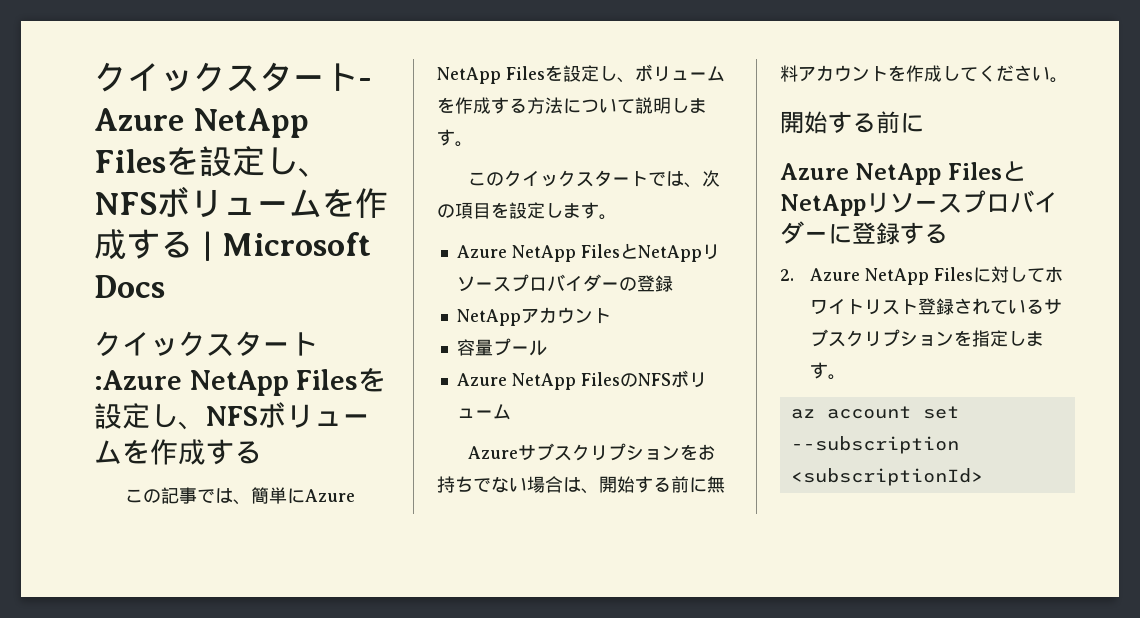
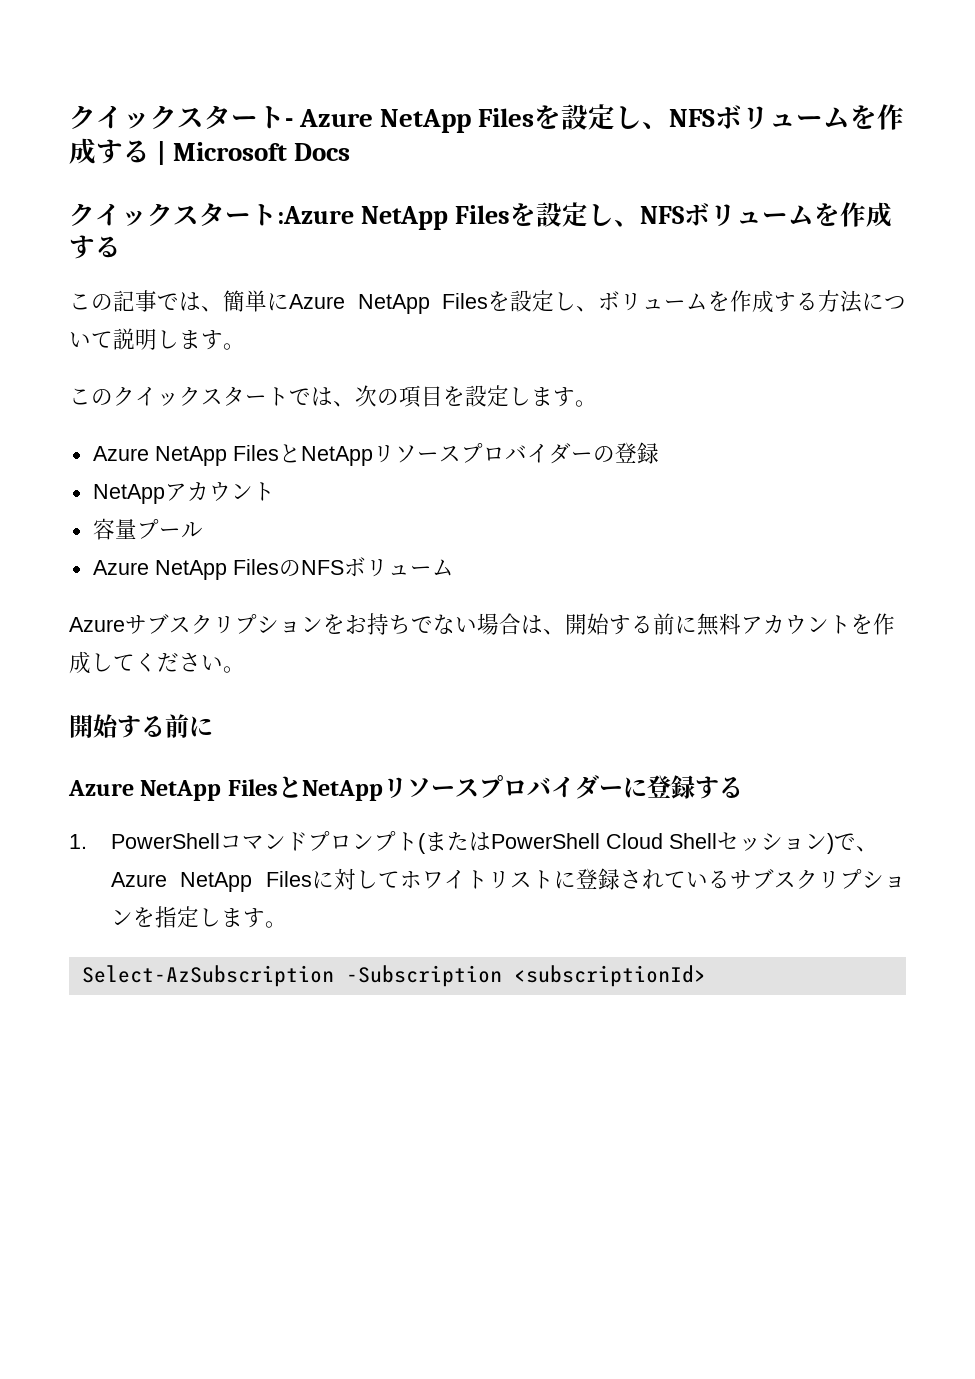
[780,269,794,281] 2. -> [69,831,878,854] 1. PowerShellコマンドプロンプト(またはPowerShell Cloud Shellセッション)で、
(918, 307) none -> [554,870,576,889] に
[790,406,959,419] [790,436,959,454] az account set --subscription -> [81,965,502,987] Select-AzSubscription -Subscription

